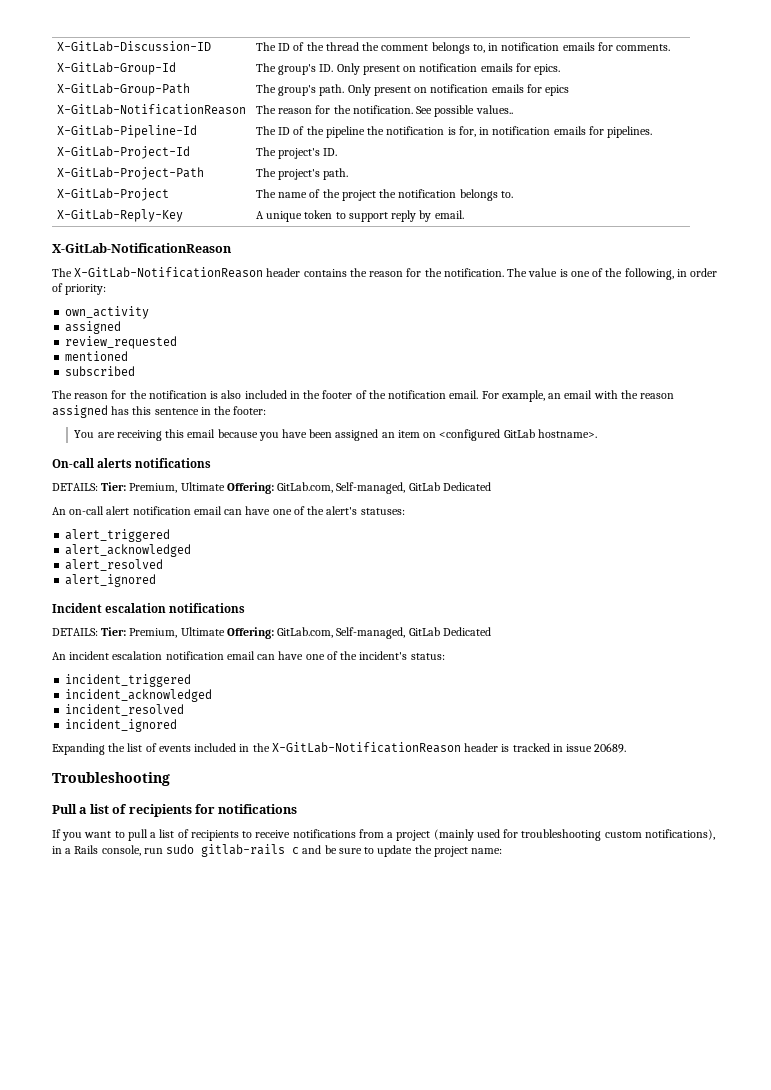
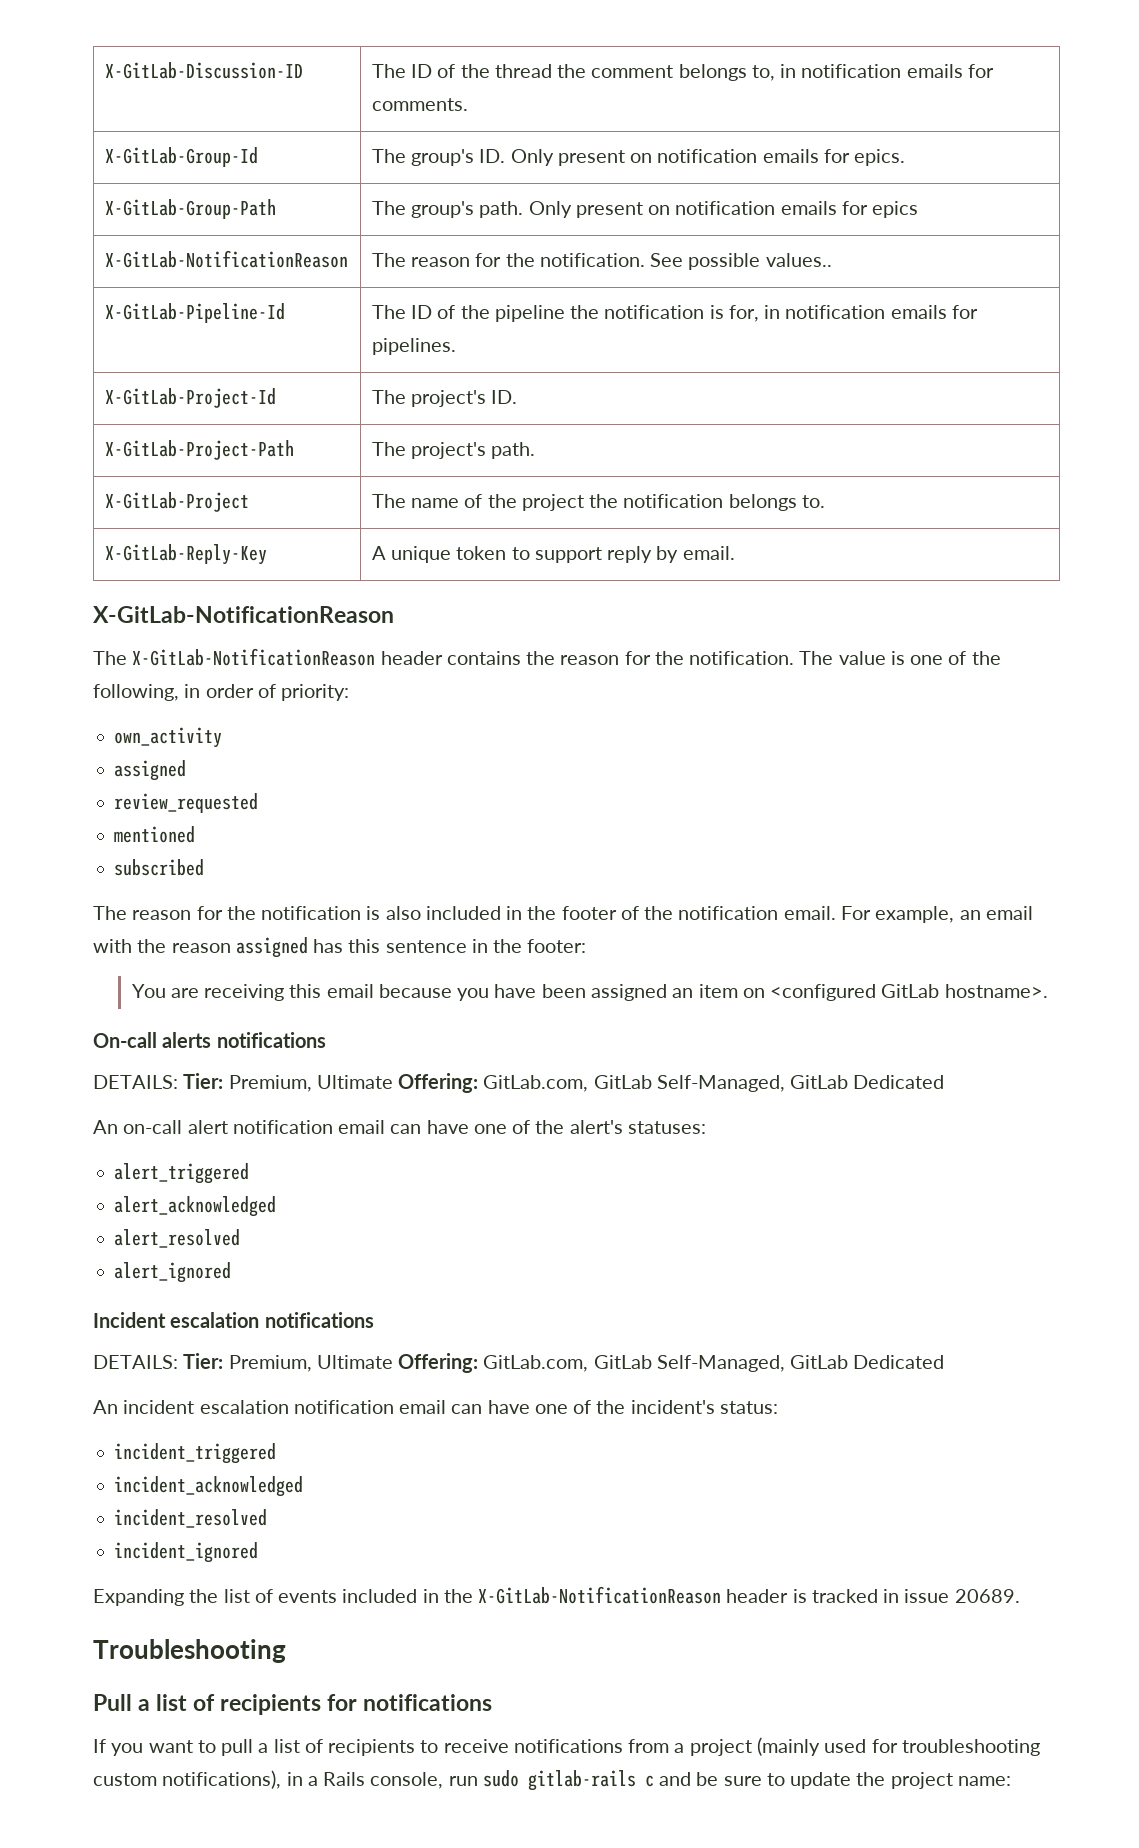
[336,482,406,494] Self-managed, -> [593,1075,785,1092] GitLab Self-Managed,
[336,627,406,639] Self-managed, -> [593,1355,785,1372] GitLab Self-Managed,

